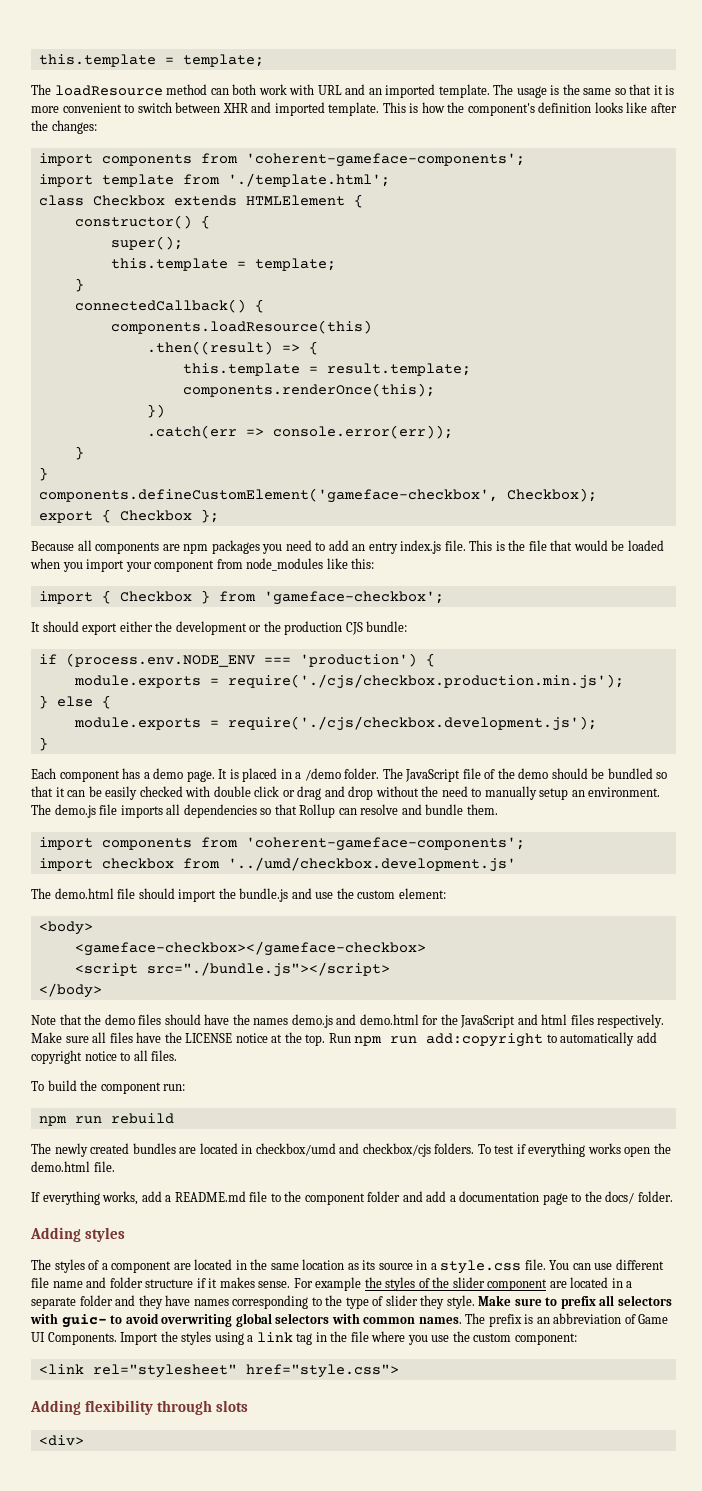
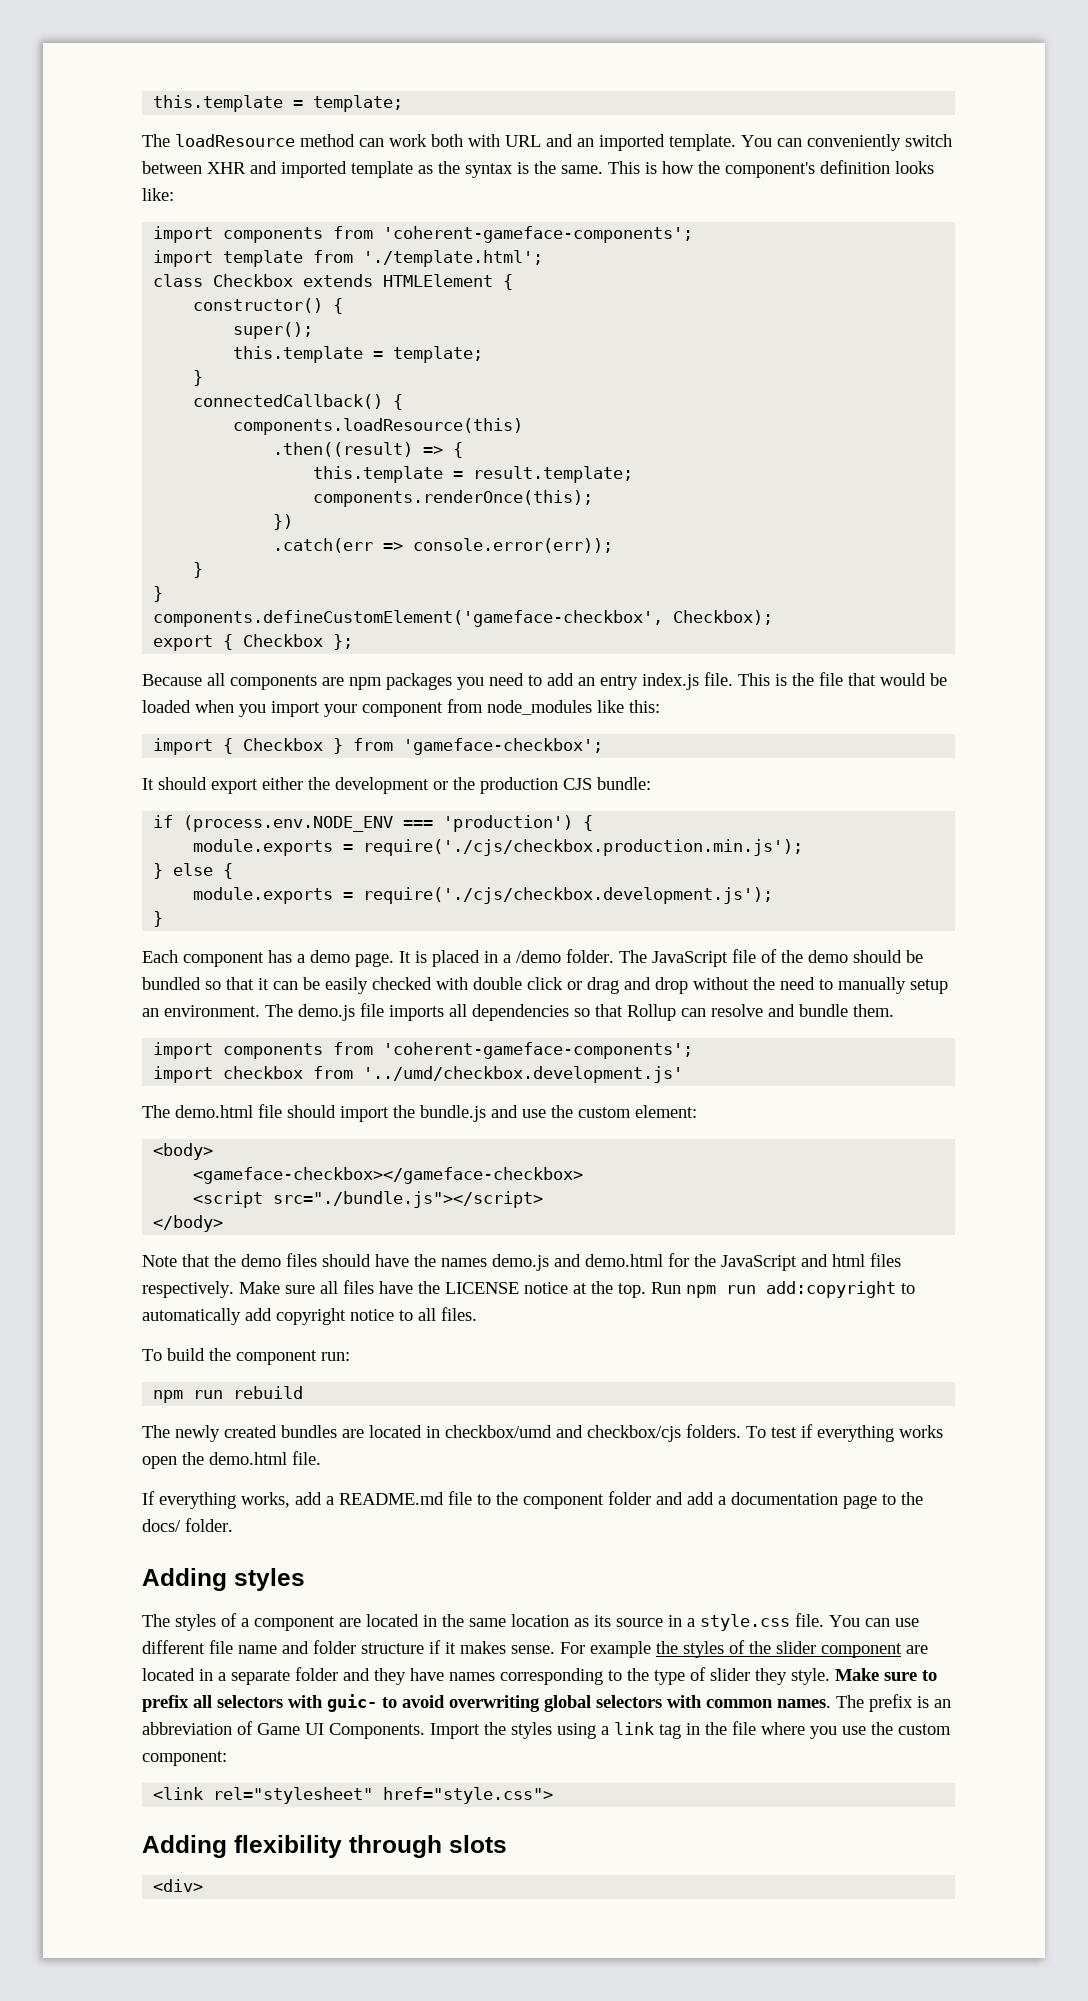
[232,84,287,95] both work -> [389,134,463,147] work both
[493,84,675,98] [31,103,135,113] The usage is the same so that it is more convenient to -> [741,134,901,151] You can conveniently
[328,102,380,116] template. -> [351,161,603,178] template as the syntax is the same.
[626,102,677,113] [31,120,97,134] like after the changes: -> [142,188,174,201] like:

